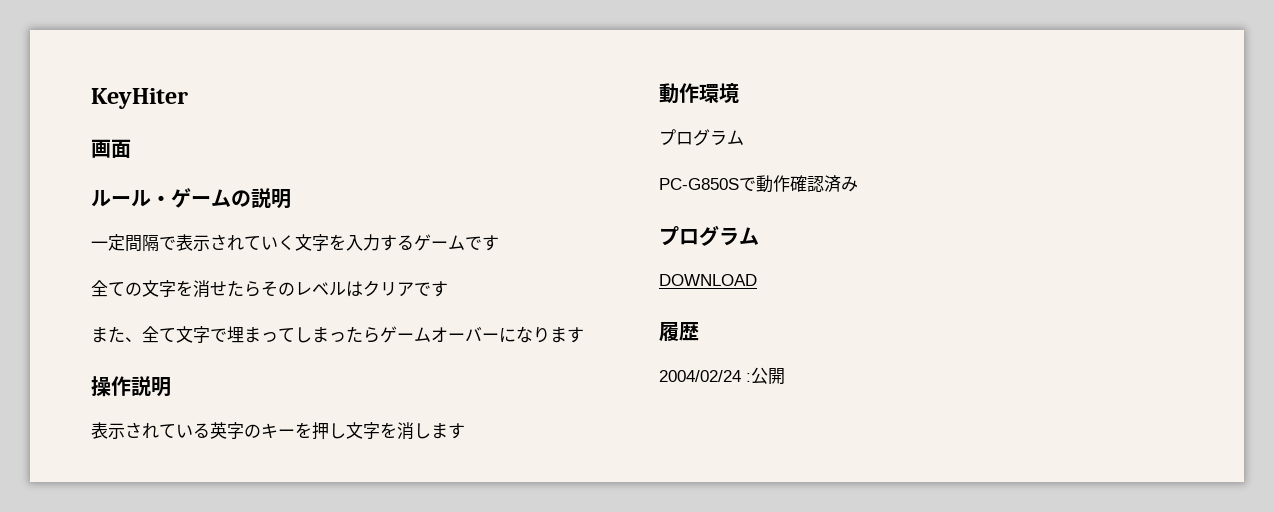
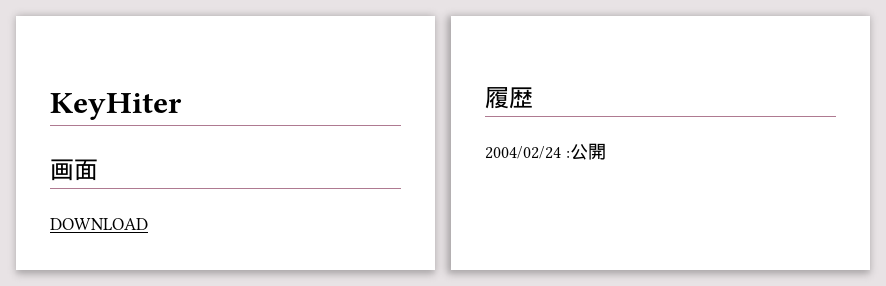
[91,188,291,209] [91,234,499,252] [91,280,448,298] [91,326,584,343] [91,376,171,397] [91,422,465,440] [659,83,739,104] [659,129,744,146] [659,175,858,193] [659,225,759,246] // ルール・ゲームの説明 // 一定間隔で表示されていく文字を入力するゲームです // 全ての文字を消せたらそのレベルはクリアです // また、全て文字で埋まってしまったらゲームオーバーになります // 操作説明 // 表示されている英字のキーを押し文字を消します // 動作環境 // プログラム // PC-G850Sで動作確認済み // プログラム -> (98, 170) none

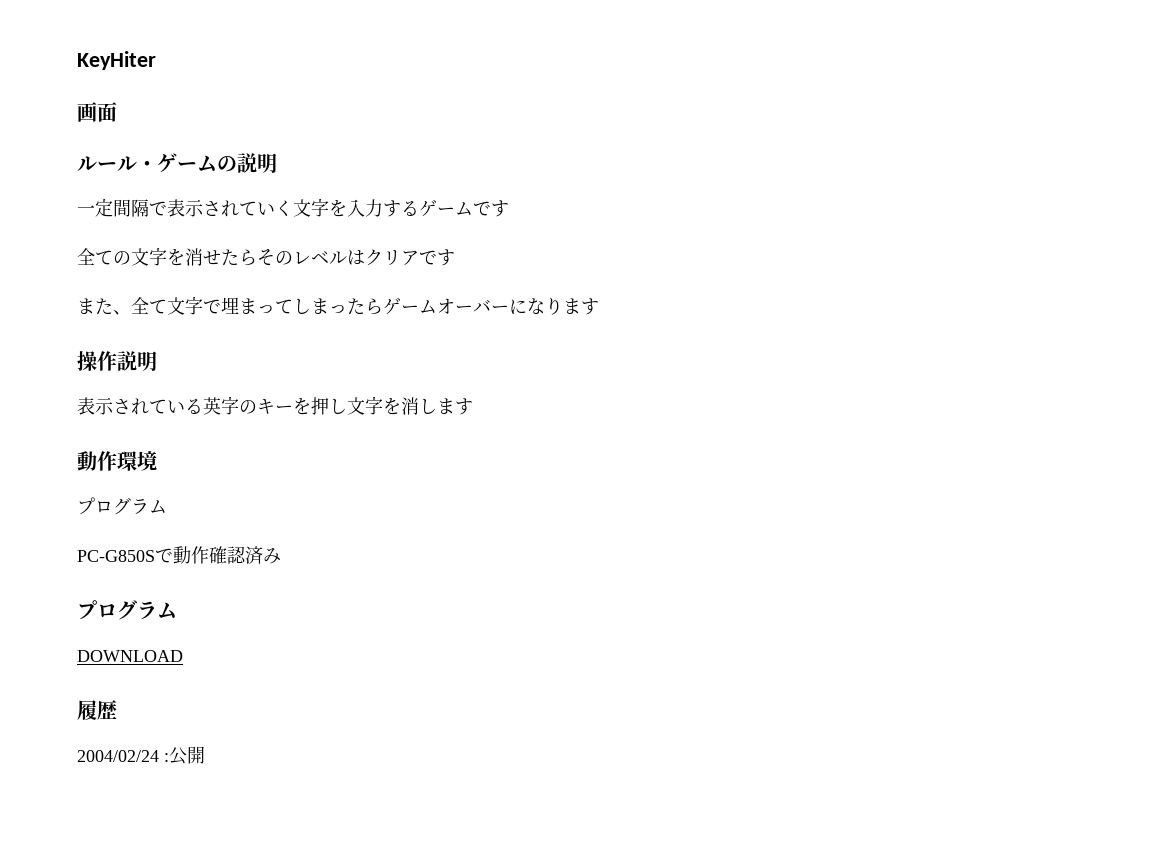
(98, 170) none -> [77,153,277,173] [77,198,509,217] [77,247,455,266] [77,296,599,315] [77,351,157,371] [77,396,473,415] [77,451,157,471] [77,497,167,515] [77,546,281,564] [77,600,177,620] // ルール・ゲームの説明 // 一定間隔で表示されていく文字を入力するゲームです // 全ての文字を消せたらそのレベルはクリアです // また、全て文字で埋まってしまったらゲームオーバーになります // 操作説明 // 表示されている英字のキーを押し文字を消します // 動作環境 // プログラム // PC-G850Sで動作確認済み // プログラム

